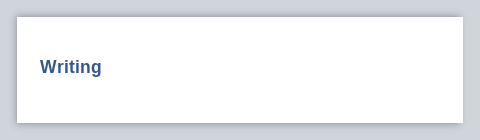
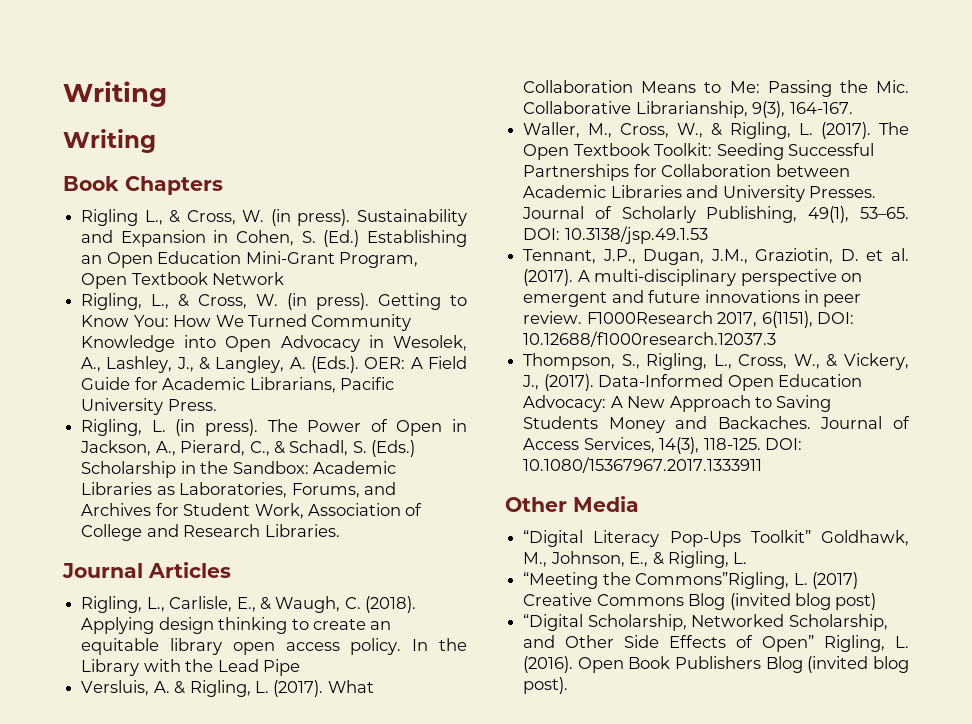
[40,60,102,77] Writing -> [63,81,167,107] [63,129,156,153] [63,176,223,195] [81,209,468,226] [81,230,468,247] [81,251,418,268] [81,272,285,289] [81,293,468,310] [81,314,412,331] [81,335,468,352] [81,356,467,373] [81,377,394,393] [81,398,217,415] [81,419,468,436] [80,440,416,457] [81,461,396,478] [81,482,396,498] [81,503,423,519] [81,524,340,541] [62,562,231,578] [81,596,417,613] [81,617,392,634] [81,638,468,655] [81,659,300,676] [81,680,374,697] [523,80,909,97] [523,101,853,118] [523,122,909,139] [523,143,874,160] [523,164,850,181] [523,185,876,202] [522,206,909,223] [523,226,708,244] [523,248,909,265] [523,269,862,286] [523,290,862,307] [523,311,854,328] [523,331,777,347] [523,353,909,370] [522,374,862,391] [523,395,832,412] [523,416,910,433] [523,437,802,454] [523,457,763,473] [505,496,639,512] [523,530,909,547] [523,551,748,568] [523,572,858,589] [523,593,877,610] [523,614,888,631] [523,635,909,652] [523,656,909,673] [523,677,569,694] Writing // Writing // Book Chapters // Rigling L., & Cross, W. (in press). Sustainability and Expansion in Cohen, S. (Ed.) Establishing an Open Education Mini-Grant Program, Open Textbook Network // Rigling, L., & Cross, W. (in press). Getting to Know You: How We Turned Community Knowledge into Open Advocacy in Wesolek, A., Lashley, J., & Langley, A. (Eds.). OER: A Field Guide for Academic Librarians, Pacific University Press. // Rigling, L. (in press). The Power of Open in Jackson, A., Pierard, C., & Schadl, S. (Eds.) Scholarship in the Sandbox: Academic Libraries as Laboratories, Forums, and Archives for Student Work, Association of College and Research Libraries. // Journal Articles // Rigling, L., Carlisle, E., & Waugh, C. (2018). Applying design thinking to create an equitable library open access policy. In the Library with the Lead Pipe // Versluis, A. & Rigling, L. (2017). What Collaboration Means to Me: Passing the Mic. Collaborative Librarianship, 9(3), 164-167. // Waller, M., Cross, W., & Rigling, L. (2017). The Open Textbook Toolkit: Seeding Successful Partnerships for Collaboration between Academic Libraries and University Presses. Journal of Scholarly Publishing, 49(1), 53–65. DOI: 10.3138/jsp.49.1.53 // Tennant, J.P., Dugan, J.M., Graziotin, D. et al. (2017). A multi-disciplinary perspective on emergent and future innovations in peer review. F1000Research 2017, 6(1151), DOI: 10.12688/f1000research.12037.3 // Thompson, S., Rigling, L., Cross, W., & Vickery, J., (2017). Data-Informed Open Education Advocacy: A New Approach to Saving Students Money and Backaches. Journal of Access Services, 14(3), 118-125. DOI: 10.1080/15367967.2017.1333911 // Other Media // “Digital Literacy Pop-Ups Toolkit” Goldhawk, M., Johnson, E., & Rigling, L. // “Meeting the Commons”Rigling, L. (2017) Creative Commons Blog (invited blog post) // “Digital Scholarship, Networked Scholarship, and Other Side Effects of Open” Rigling, L. (2016). Open Book Publishers Blog (invited blog post).

